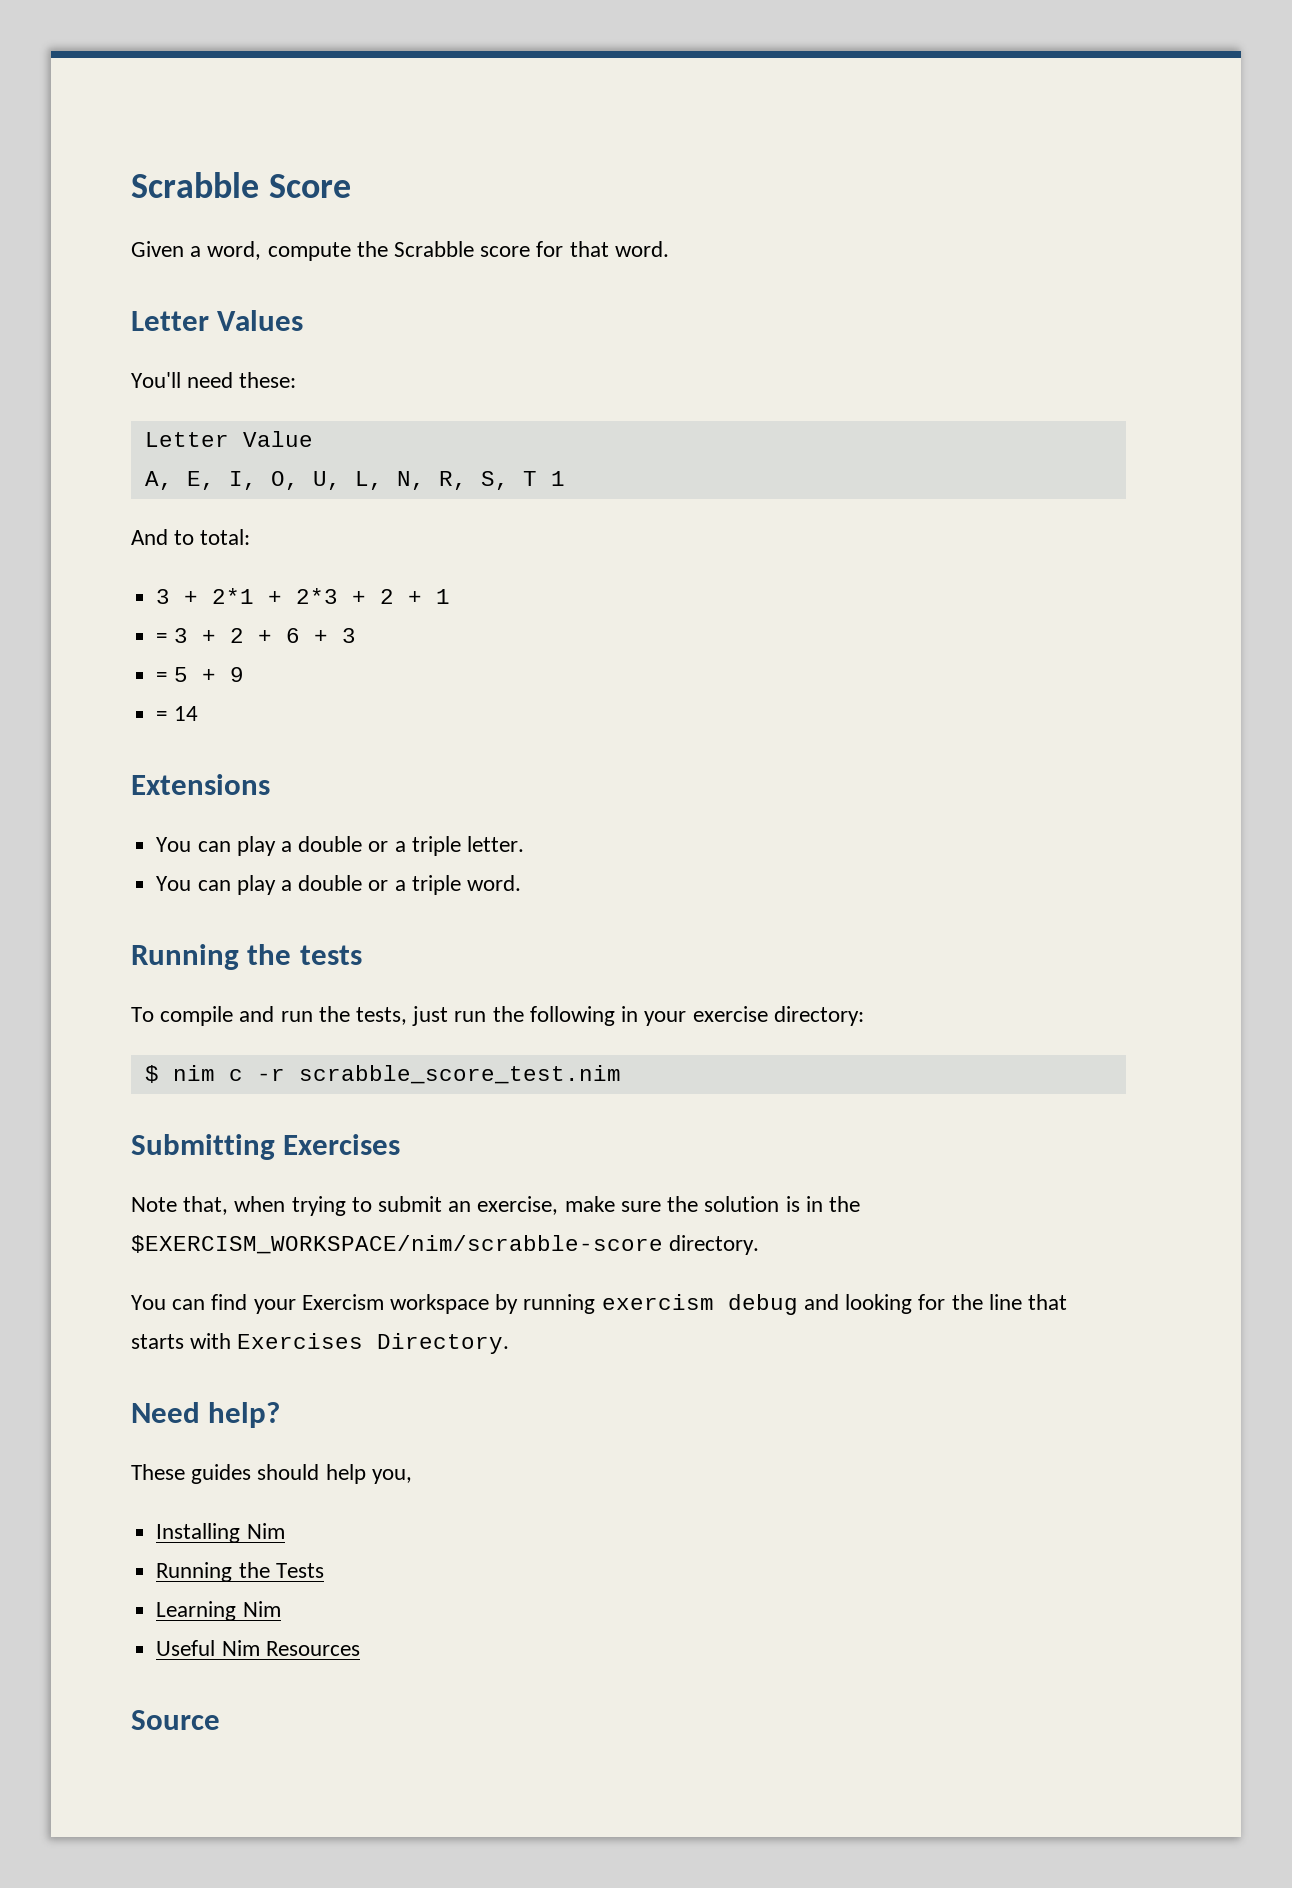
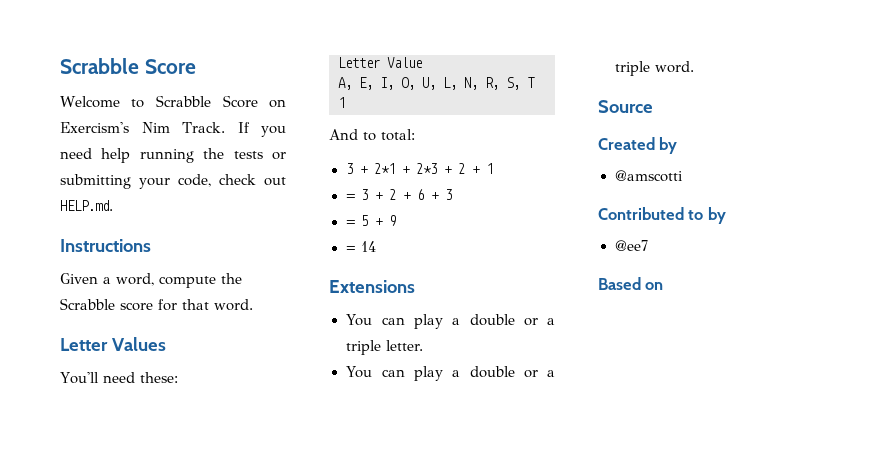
[131,172,351,198] Scrabble Score -> [60,58,196,74] [60,95,286,108] [60,122,286,137] [60,148,286,163] [60,174,286,189] [60,200,113,211] [60,239,151,252] Scrabble Score // Welcome to Scrabble Score on Exercism's Nim Track. If you need help running the tests or submitting your code, check out HELP.md. // Instructions
[131,944,362,970] [131,1006,864,1026] [144,1065,621,1084] [131,1134,401,1160] [131,1196,860,1216] [131,1235,760,1255] [131,1294,1067,1315] [131,1333,510,1354] [131,1402,281,1428] [131,1464,412,1484] [156,1523,285,1543] [156,1562,324,1582] [156,1601,281,1621] [156,1640,360,1656] [131,1710,220,1730] Running the tests // To compile and run the tests, just run the following in your exercise directory: // $ nim c -r scrabble_score_test.nim // Submitting Exercises // Note that, when trying to submit an exercise, make sure the solution is in the $EXERCISM_WORKSPACE/nim/scrabble-score directory. // You can find your Exercism workspace by running exercism debug and looking for the line that starts with Exercises Directory. // Need help? // These guides should help you, // Installing Nim // Running the Tests // Learning Nim // Useful Nim Resources // Source -> [598,100,653,113] [598,137,678,154] [614,170,683,182] [598,207,726,224] [614,240,648,251] [598,277,664,290] Source // Created by // @amscotti // Contributed to by // @ee7 // Based on

